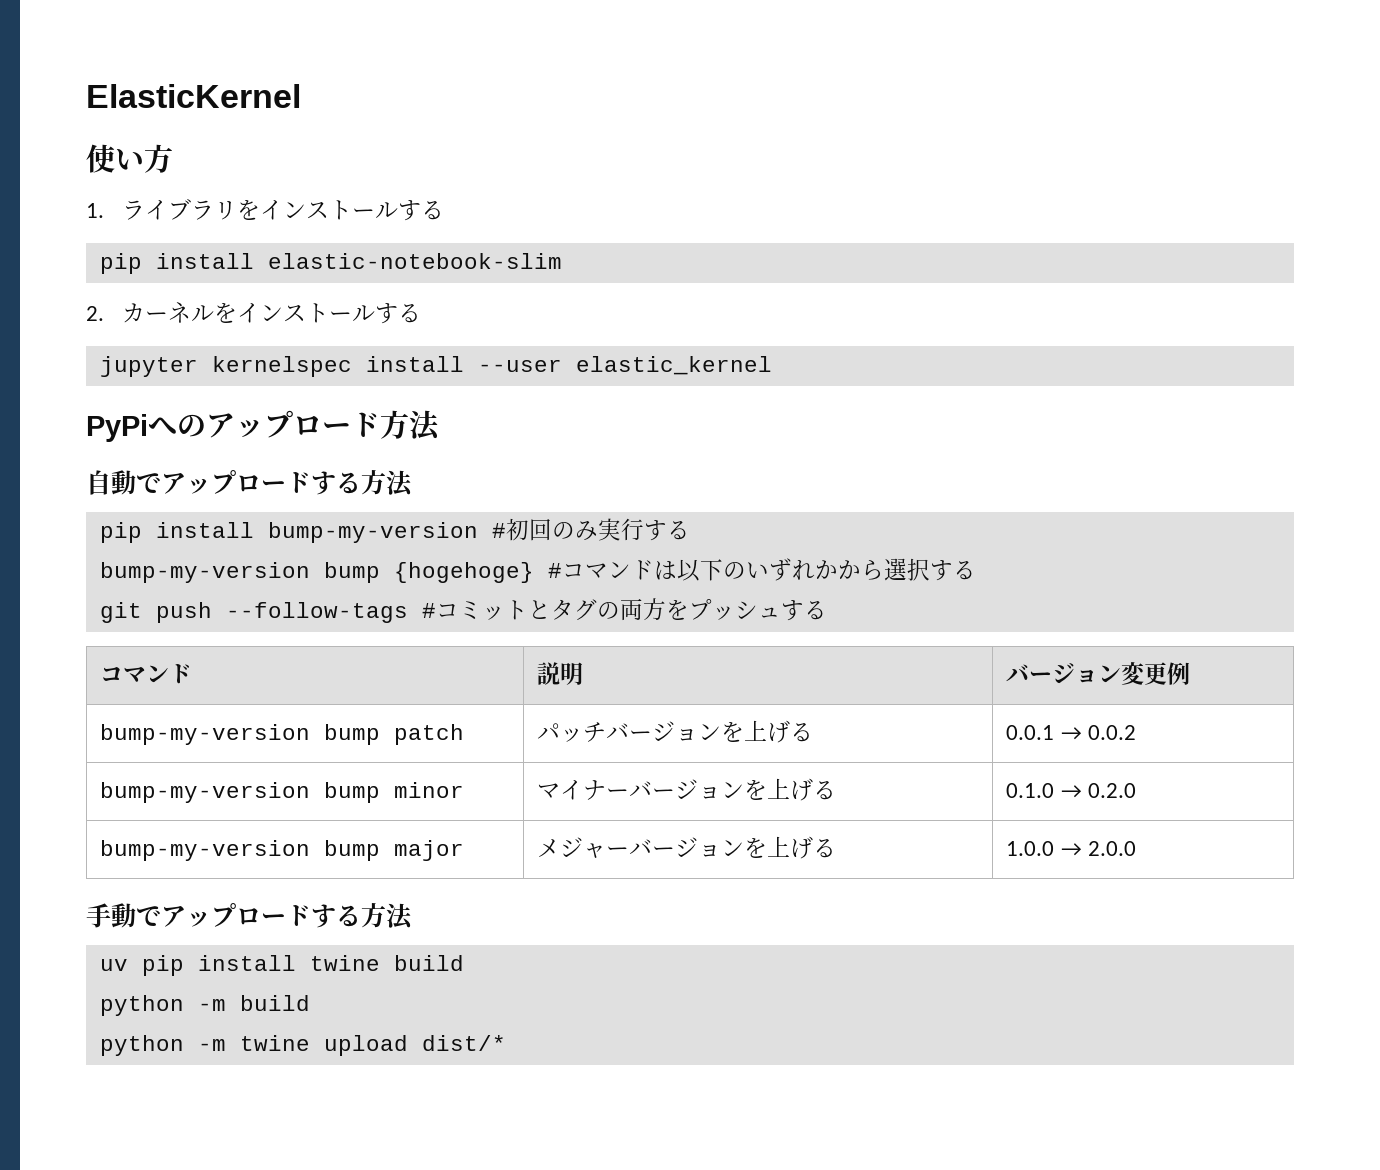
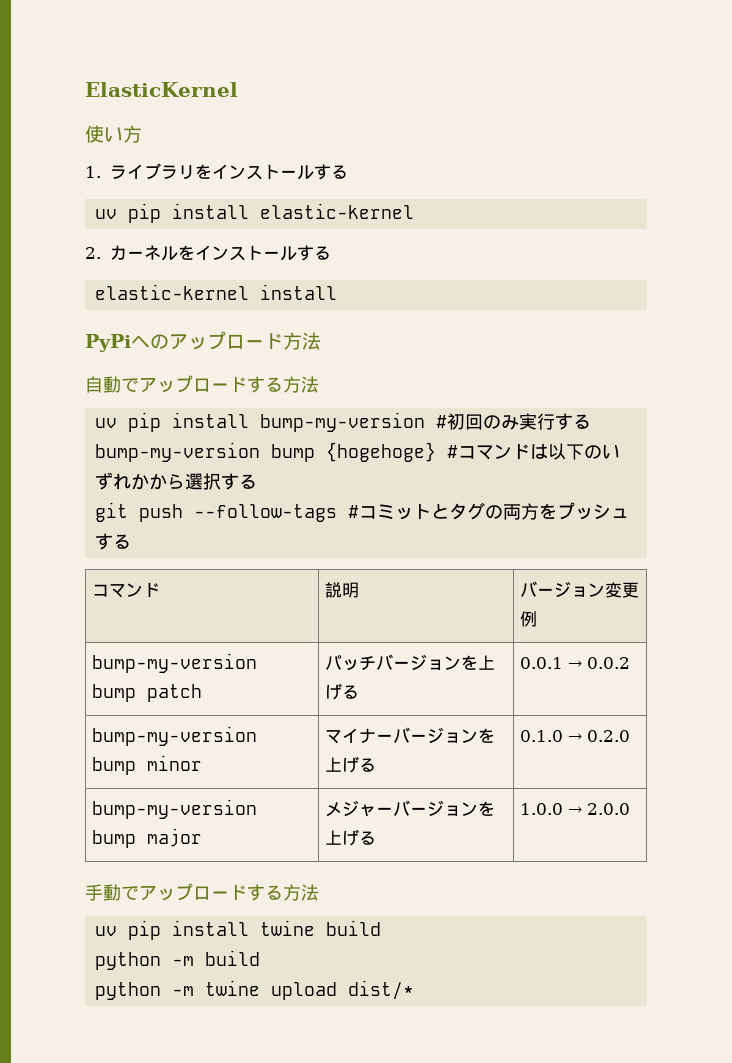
[99,253,562,274] pip install elastic-notebook-slim -> [95,203,415,223] uv pip install elastic-kernel
[99,356,772,377] jupyter kernelspec install --user elastic_kernel -> [95,284,338,300] elastic-kernel install
(413, 483) none -> [95,418,118,428] uv

